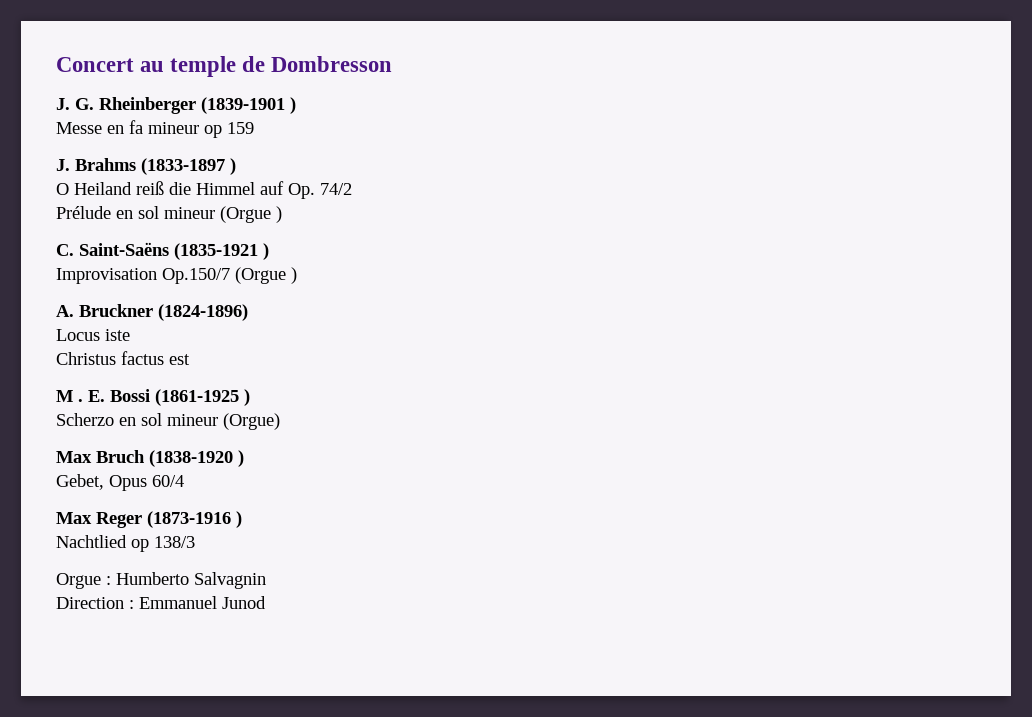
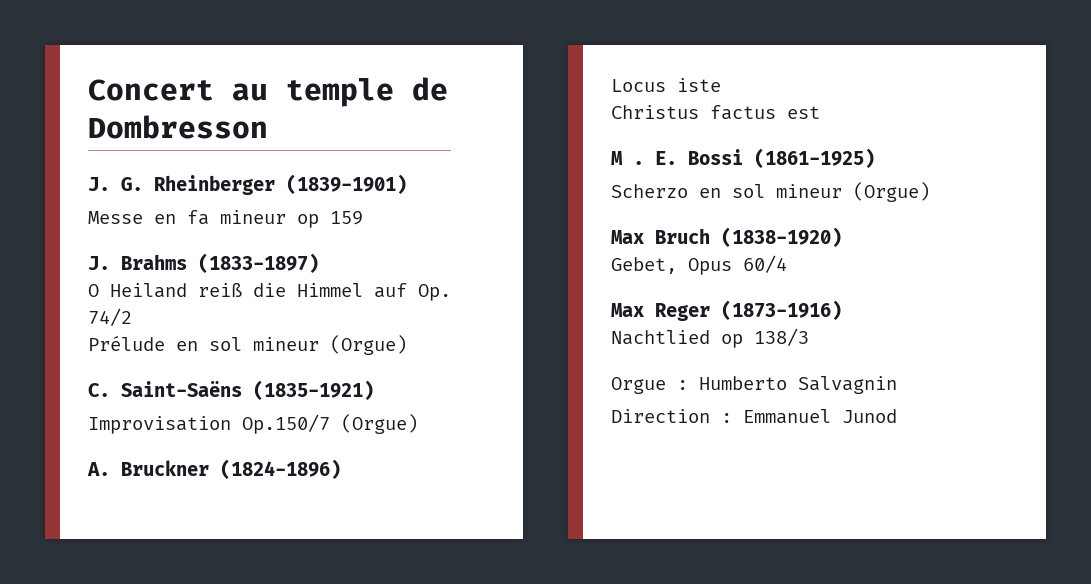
[201,97,296,114] (1839-1901 ) -> [286,174,407,194] (1839-1901)
[141,158,236,175] (1833-1897 ) -> [198,253,319,273] (1833-1897)
[220,206,282,223] (Orgue ) -> [330,335,407,355] (Orgue)
[174,243,269,260] (1835-1921 ) -> [253,380,374,400] (1835-1921)
[235,267,297,284] (Orgue ) -> [341,414,418,434] (Orgue)
[155,389,250,406] (1861-1925 ) -> [754,148,875,168] (1861-1925)
[149,450,244,467] (1838-1920 ) -> [721,227,842,247] (1838-1920)
[147,511,242,528] (1873-1916 ) -> [721,300,842,320] (1873-1916)

